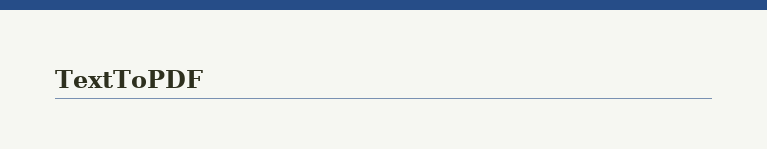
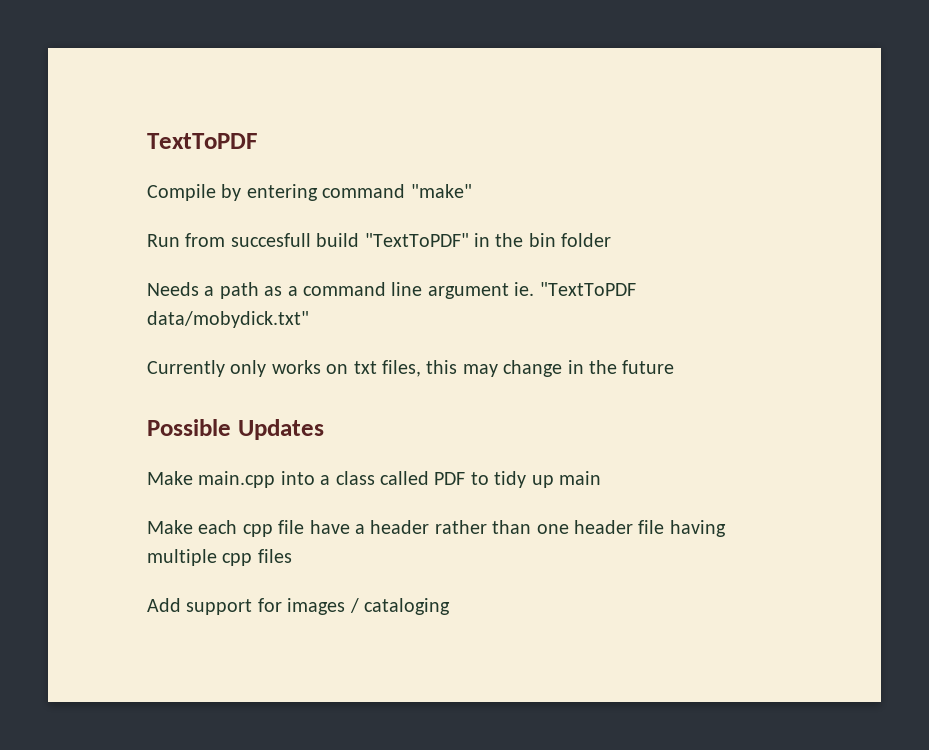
(203, 79) none -> [147,184,472,201] [147,233,612,247] [147,282,636,299] [147,311,309,328] [147,360,675,377] [147,419,324,440] [147,471,601,488] [147,520,726,537] [147,549,292,566] [147,598,450,615] // Compile by entering command "make" // Run from succesfull build "TextToPDF" in the bin folder // Needs a path as a command line argument ie. "TextToPDF data/mobydick.txt" // Currently only works on txt files, this may change in the future // Possible Updates // Make main.cpp into a class called PDF to tidy up main // Make each cpp file have a header rather than one header file having multiple cpp files // Add support for images / cataloging

